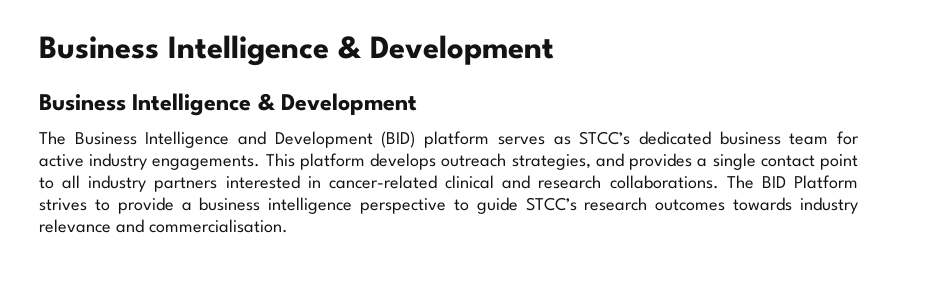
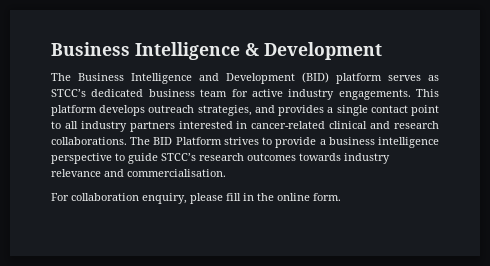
[39,35,554,66] [39,93,418,116] Business Intelligence & Development // Business Intelligence & Development -> [51,42,382,60] Business Intelligence & Development
(288, 226) none -> [51,193,341,204] // For collaboration enquiry, please fill in the online form.

